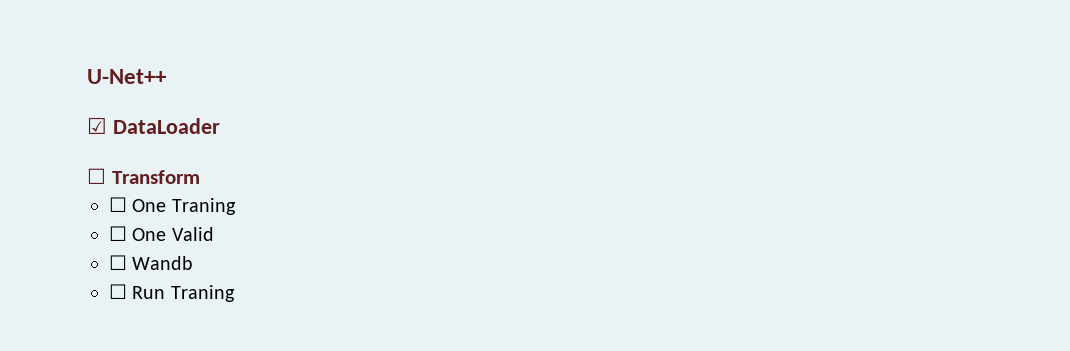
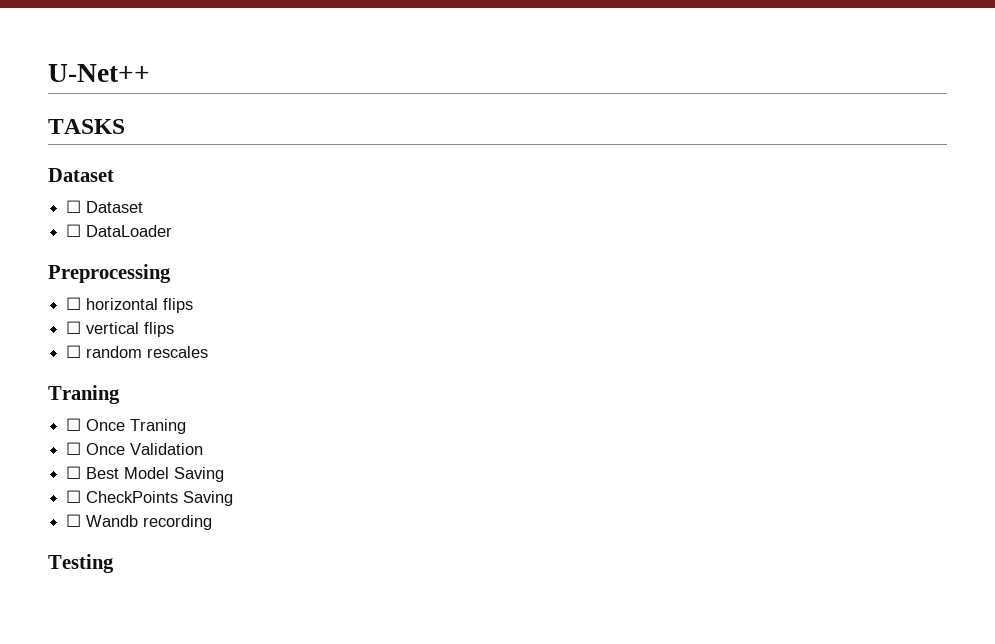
[87,117,107,134] ☑ -> [48,119,125,134] [48,168,114,182] [66,200,144,213] [66,224,82,237] TASKS // Dataset // ☐ Dataset // ☐
[87,168,200,184] [109,197,236,215] [109,226,214,241] ☐ Transform // ☐ One Traning // ☐ One Valid -> [48,264,171,283] [66,297,194,313] [66,321,175,337] [66,345,209,358] [48,385,120,404] [66,418,187,434] [66,442,204,455] [66,466,225,482] [66,490,234,506] Preprocessing // ☐ horizontal flips // ☐ vertical flips // ☐ random rescales // Traning // ☐ Once Traning // ☐ Once Validation // ☐ Best Model Saving // ☐ CheckPoints Saving
[109,284,235,302] // ☐ Run Traning -> [143,515,213,530] [48,554,114,573] recording // Testing

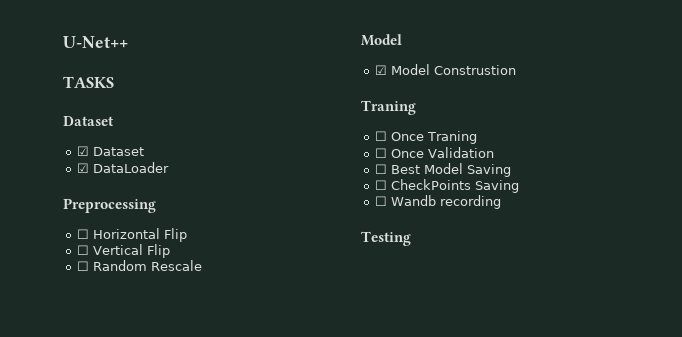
[66,200,144,213] [66,224,82,237] ☐ Dataset // ☐ -> [76,146,144,156] [76,163,89,173] ☑ Dataset // ☑
[86,298,194,313] [66,321,175,337] [66,345,209,358] horizontal flips // ☐ vertical flips // ☐ random rescales -> [92,228,187,242] [76,244,170,258] [76,260,202,271] [361,34,402,46] [374,64,516,75] Horizontal Flip // ☐ Vertical Flip // ☐ Random Rescale // Model // ☑ Model Construstion

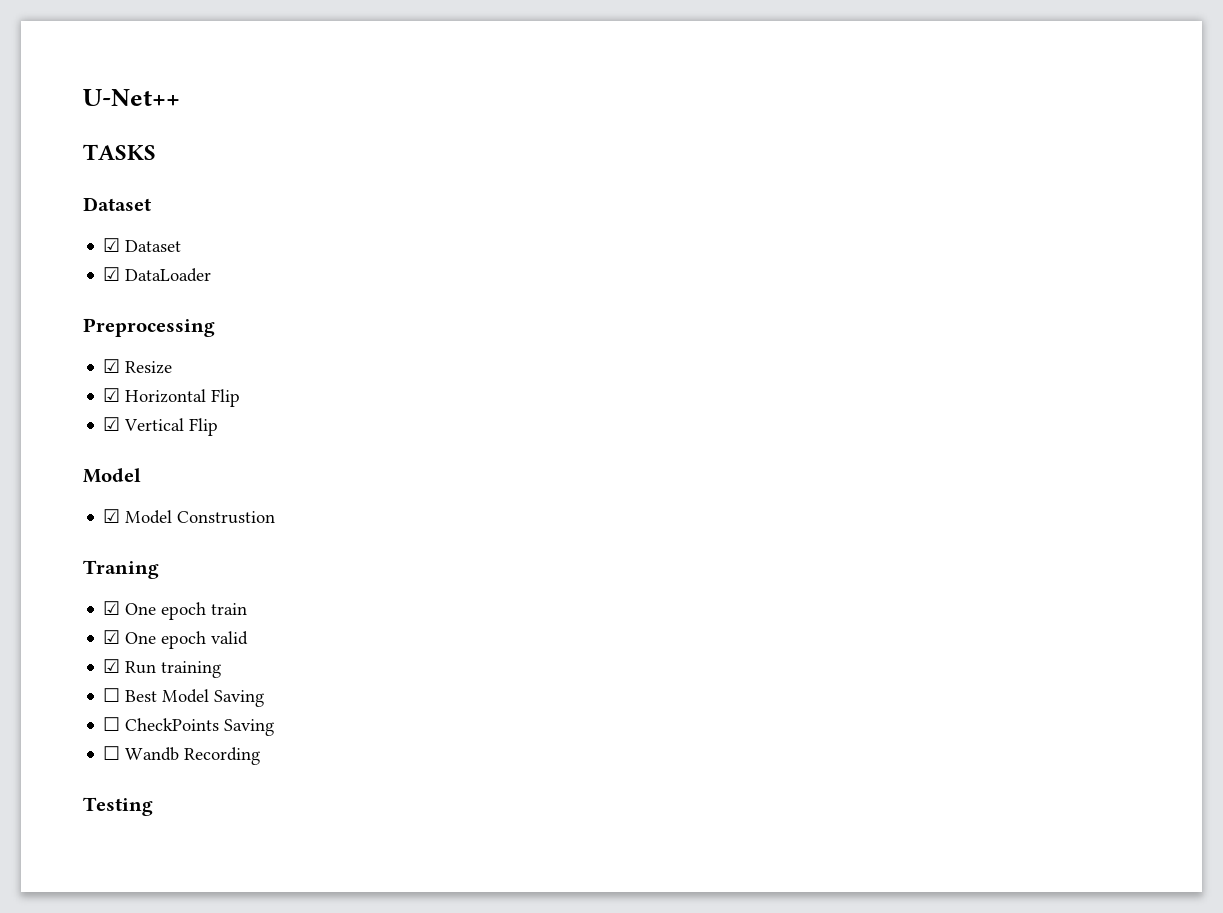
[76,229,89,239] ☐ -> [103,359,173,374] [103,388,121,402] ☑ Resize // ☑
[76,245,89,255] ☐ -> [103,417,121,431] ☑
[76,260,202,271] // ☐ Random Rescale -> (219, 427) none
[374,131,477,144] [374,147,494,158] ☐ Once Traning // ☐ Once Validation -> [103,601,248,620] [103,630,249,649] [103,659,222,678] ☑ One epoch train // ☑ One epoch valid // ☑ Run training
[439,195,501,209] recording -> [184,747,261,765] Recording

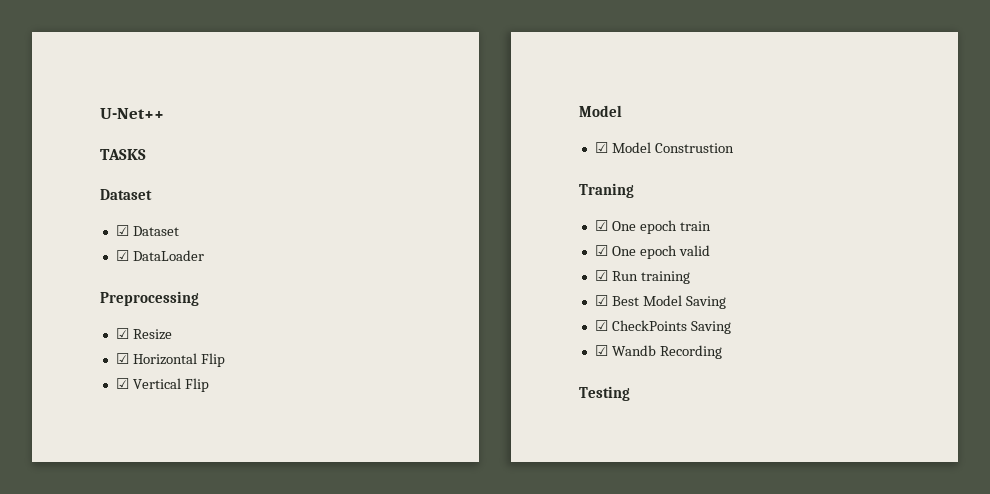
[103,688,121,702] ☐ -> [594,295,608,306] ☑
[103,717,121,731] ☐ -> [594,320,608,331] ☑
[103,746,121,760] ☐ -> [594,345,608,356] ☑

